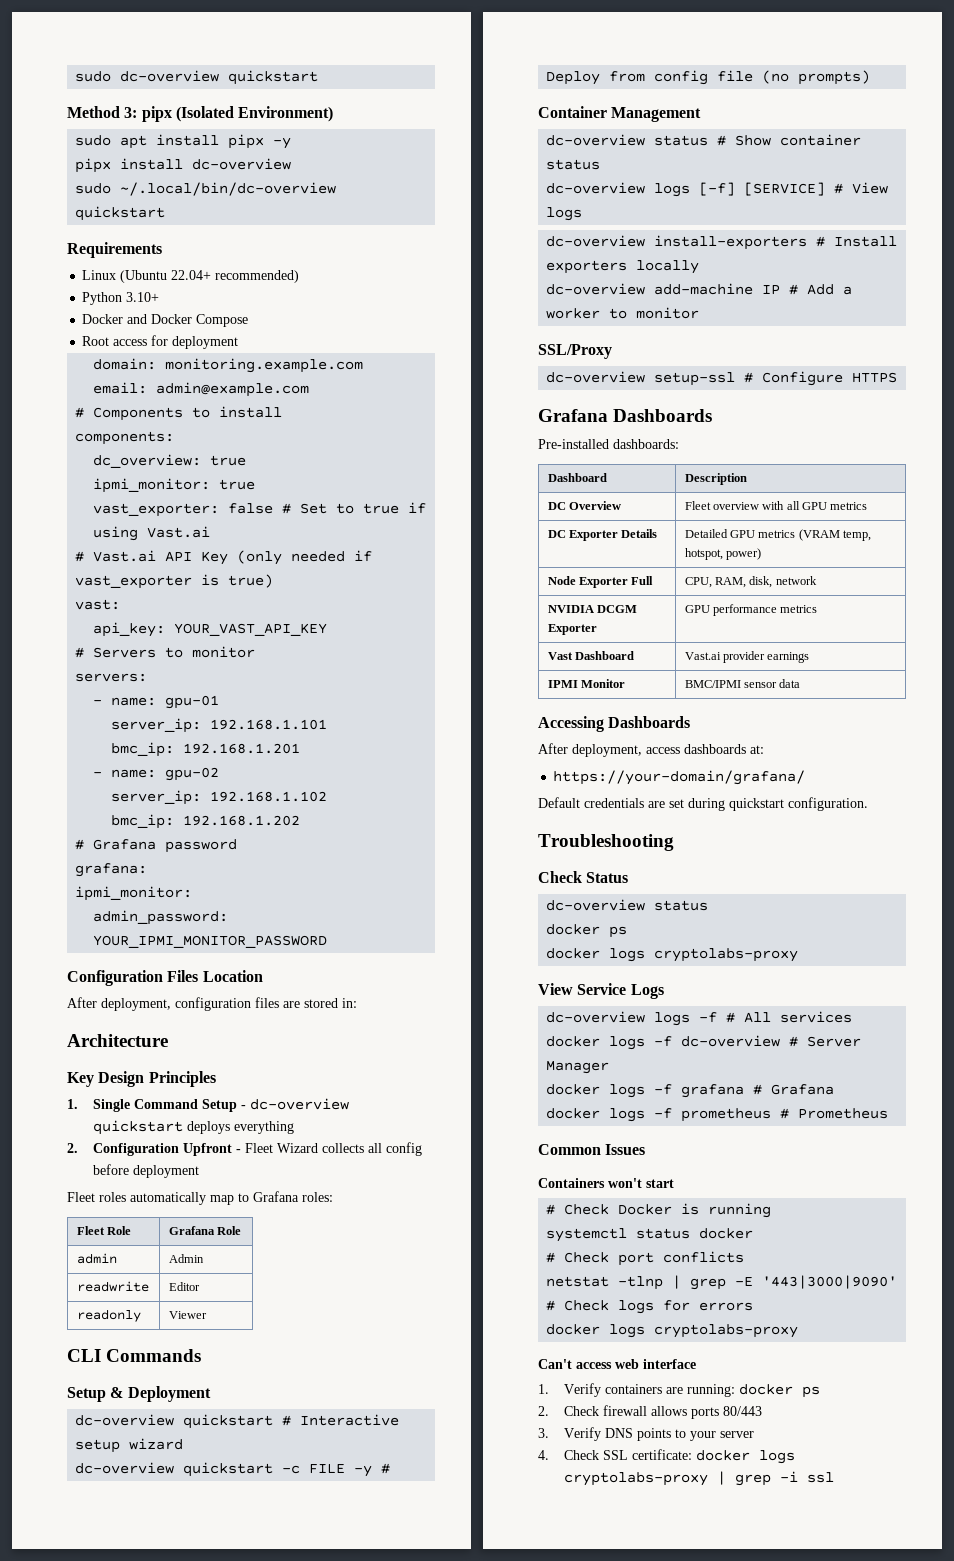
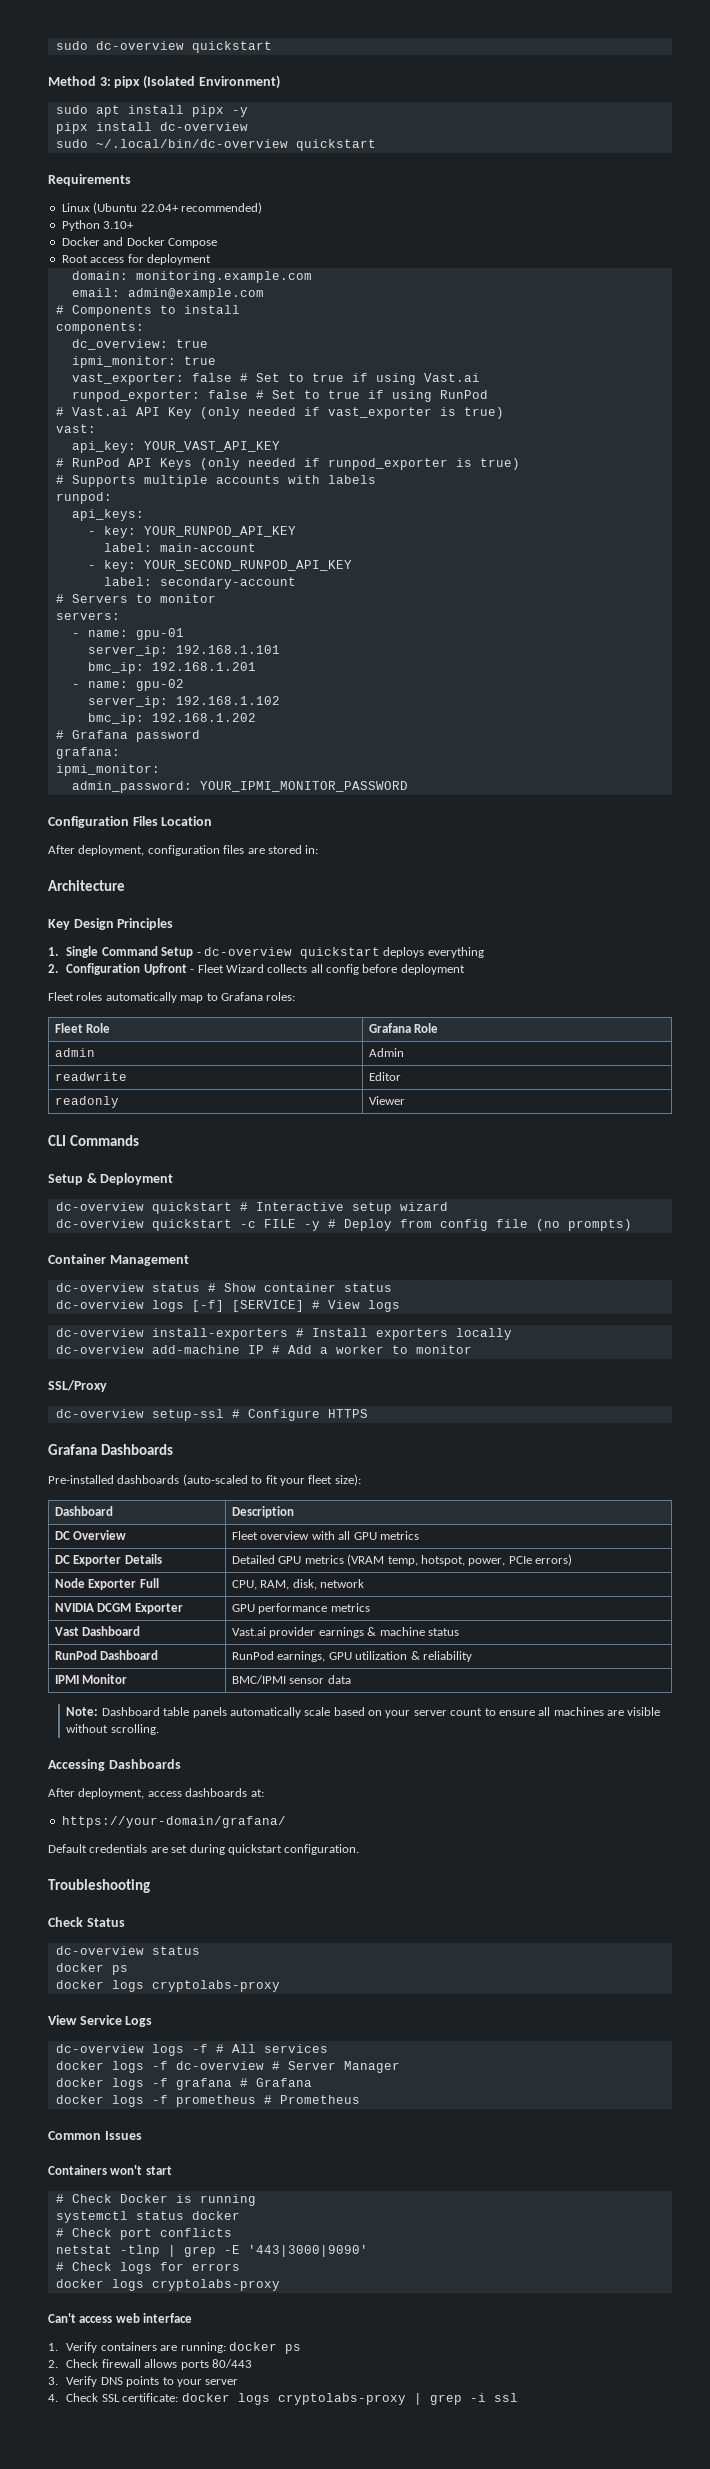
(211, 532) none -> [71,390,488,402] // runpod_exporter: false # Set to true if using RunPod
(328, 629) none -> [55,458,520,470] [55,475,376,487] [55,492,112,504] [71,509,144,521] [87,526,296,538] [103,543,256,552] [87,560,352,572] [103,577,296,589] // # RunPod API Keys (only needed if runpod_exporter is true) // # Supports multiple accounts with labels // runpod: // api_keys: // - key: YOUR_RUNPOD_API_KEY // label: main-account // - key: YOUR_SECOND_RUNPOD_API_KEY // label: secondary-account
[613,439,679,449] dashboards: -> [117,1474,361,1486] dashboards (auto-scaled to fit your fleet size):
[725,548,761,560] power) -> [468,1554,573,1566] power, PCIe errors)
(810, 657) none -> [367,1627,459,1636] [55,1650,159,1660] [232,1651,472,1662] & machine status // RunPod Dashboard | RunPod earnings, GPU utilization & reliability
(801, 683) none -> [66,1707,661,1718] [66,1724,159,1735] // Note: Dashboard table panels automatically scale based on your server count to ensure all machines are visible without scrolling.

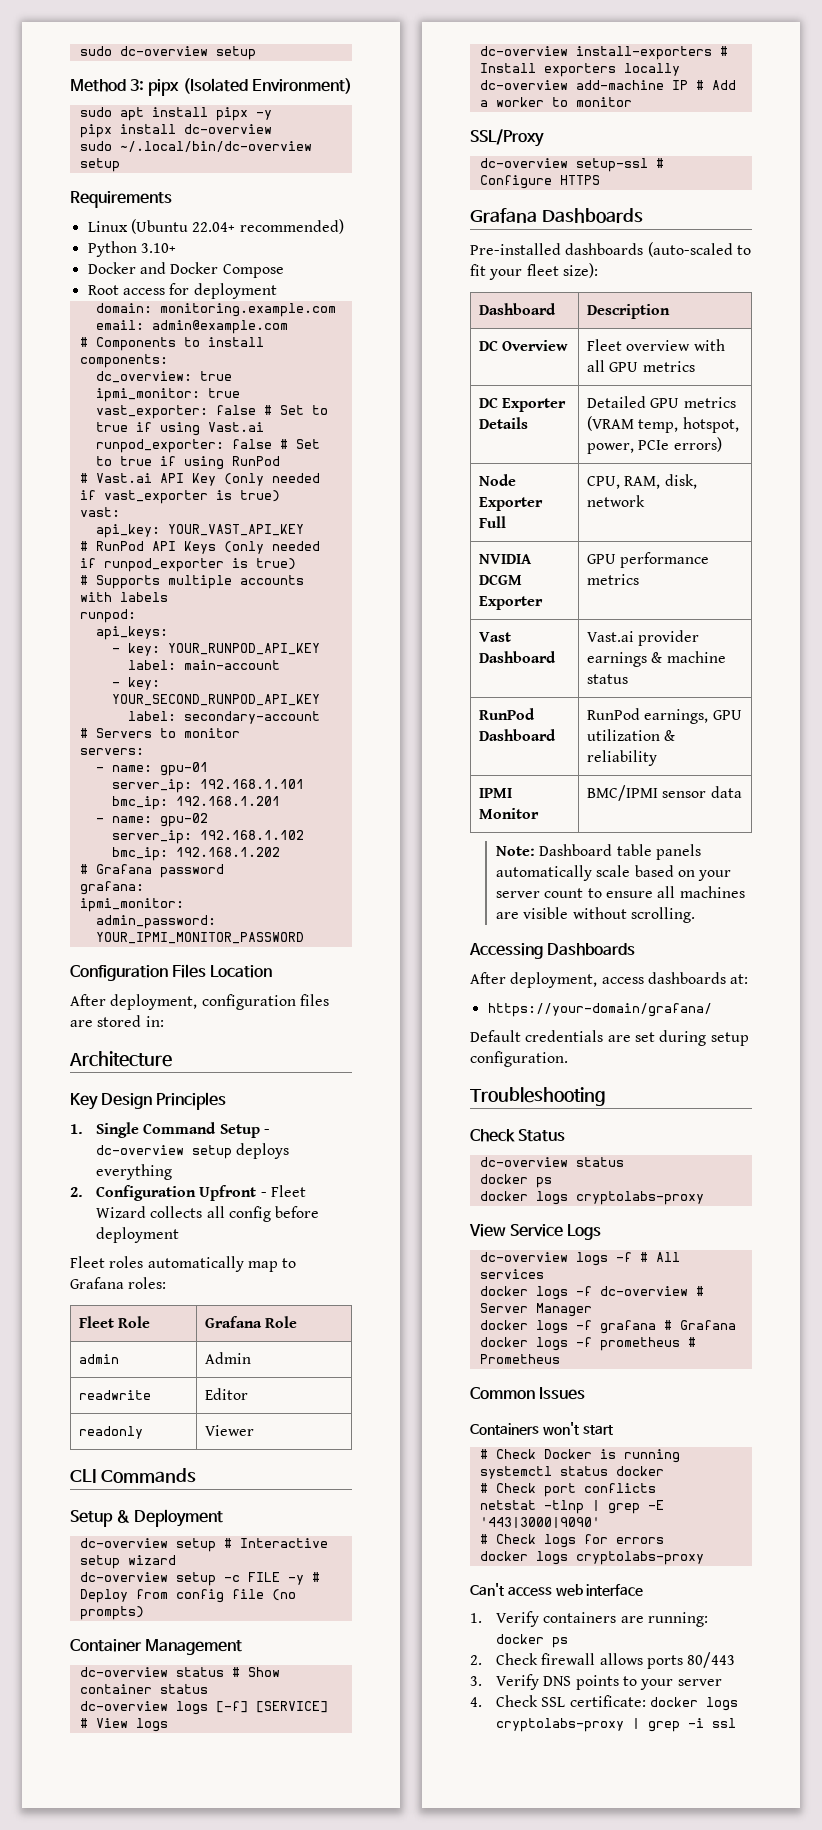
[191,41,272,53] quickstart -> [215,46,256,60] setup
[295,139,376,151] quickstart -> [79,158,120,172] setup
[299,947,380,959] quickstart -> [191,1145,232,1159] setup
[151,1202,232,1214] quickstart -> [175,1538,216,1552] setup
[151,1219,232,1231] quickstart -> [175,1572,216,1586] setup
[227,1844,282,1855] quickstart -> [710,1032,749,1046] setup

